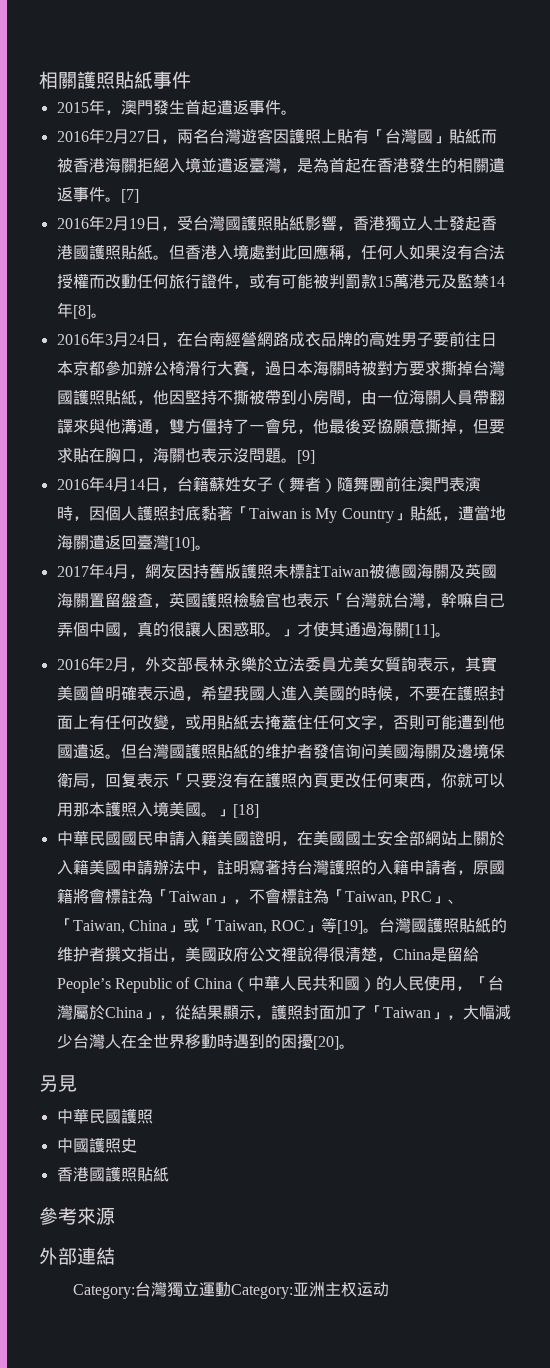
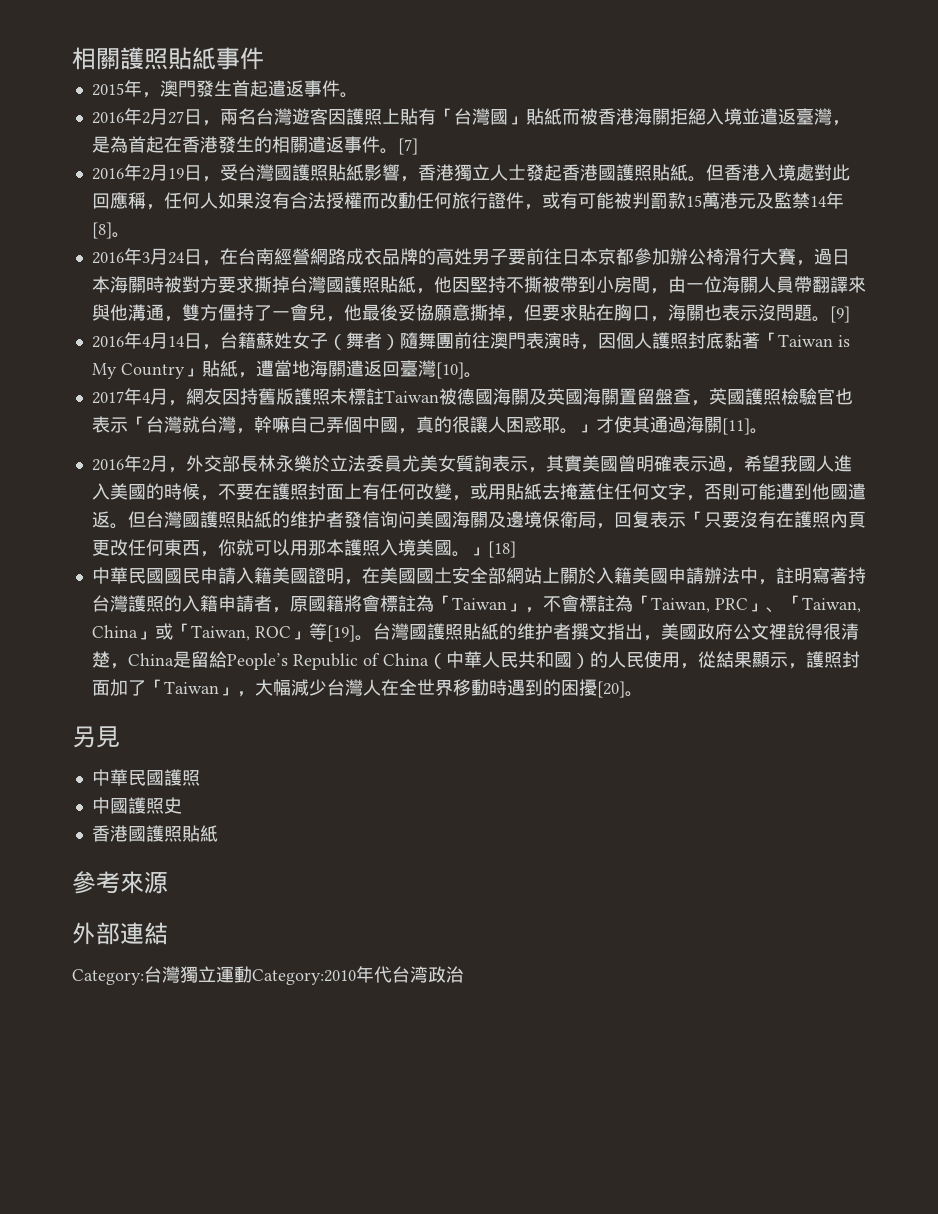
[471,976,504,991] [56,1005,175,1020] 「台灣屬於China」， -> (698, 666) none
[230,1282,389,1299] Category:亚洲主权运动 -> [252,966,464,985] Category:2010年代台湾政治

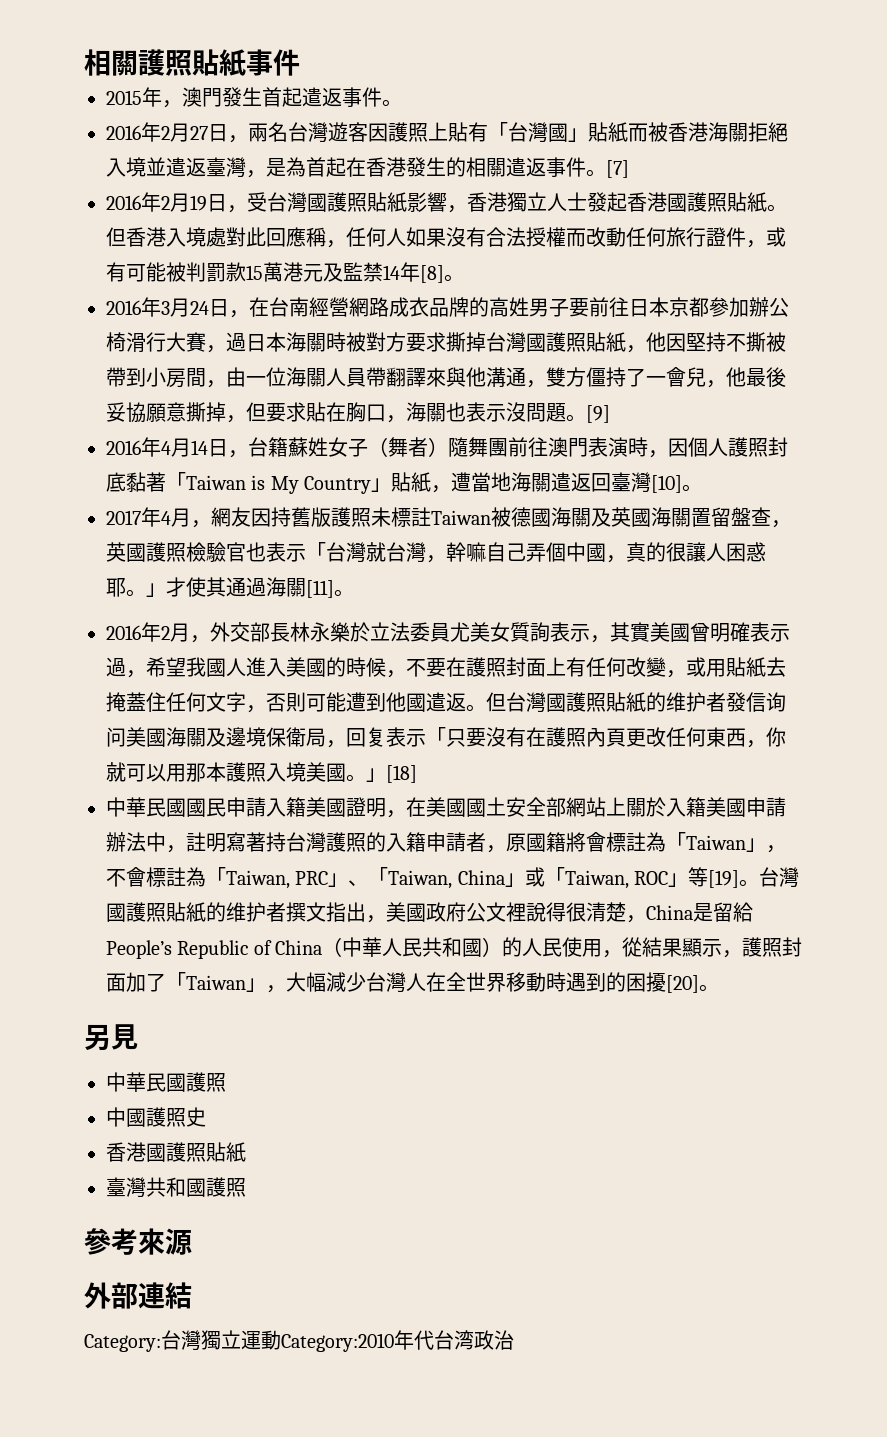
(218, 833) none -> [106,1177,246,1198] // 臺灣共和國護照

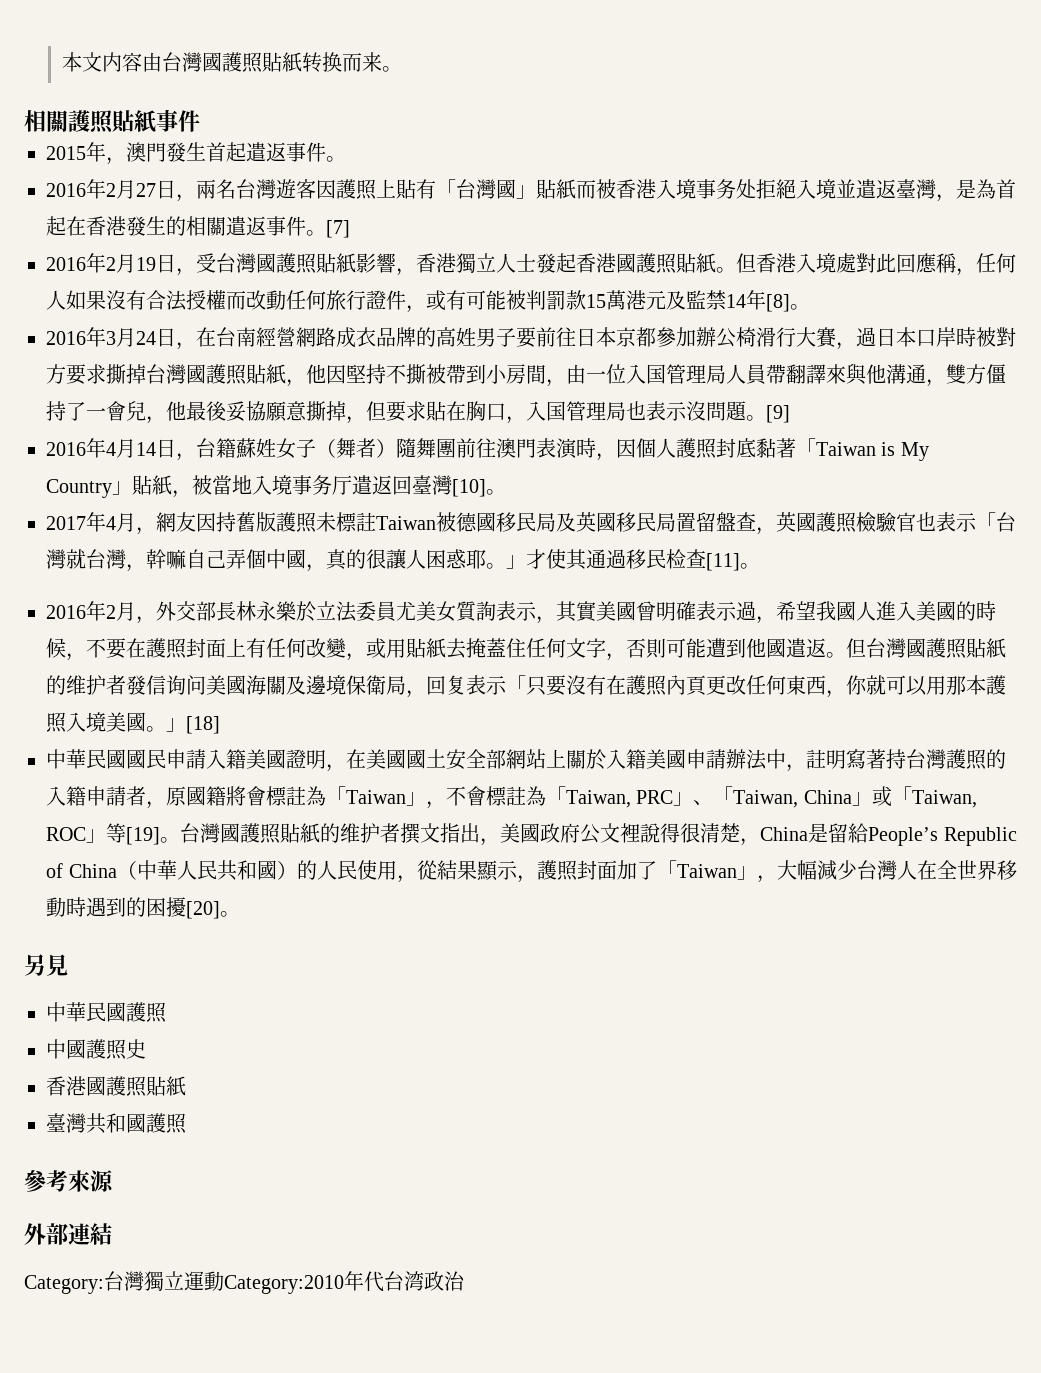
(84, 62) none -> [61,52,402,73] 本文内容由台灣國護照貼紙转换而来。 //
[708,122,748,142] 海關 -> [656,179,756,199] 入境事务处
[286,332,326,352] 海關 -> [916,327,956,347] 口岸
[286,367,326,387] 海關 -> [626,364,726,384] 入国管理局
[406,402,446,422] 海關 -> [526,401,626,421] 入国管理局
[451,472,552,492] 遭當地海關 -> [192,475,352,495] 被當地入境事务厅
[551,507,691,527] 海關及英國海關 -> [496,512,676,532] 移民局及英國移民局
[266,577,306,597] 海關 -> [626,549,706,569] 移民检查

